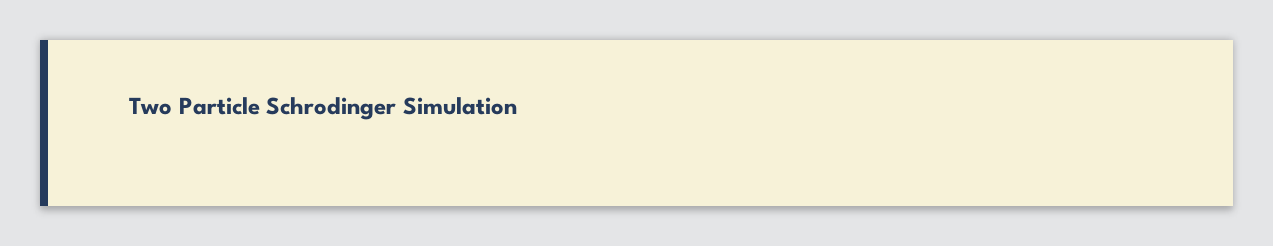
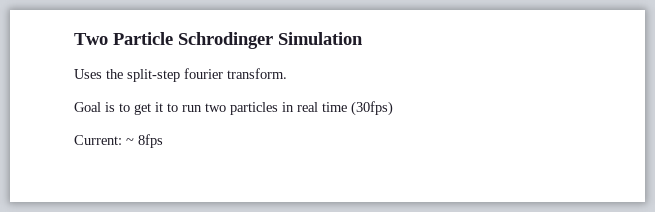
(517, 106) none -> [74,68,287,82] [74,101,393,116] [74,134,163,148] // Uses the split-step fourier transform. // Goal is to get it to run two particles in real time (30fps) // Current: ~ 8fps

